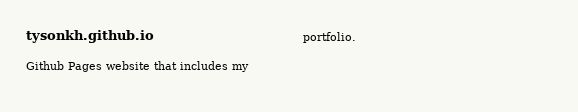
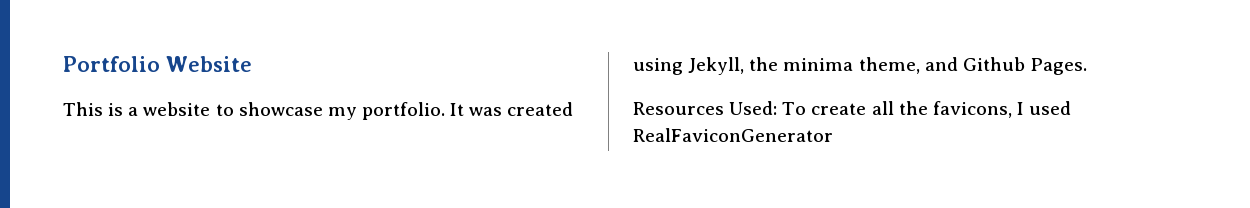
[26,30,154,43] [26,61,249,72] [303,32,356,43] tysonkh.github.io // Github Pages website that includes my portfolio. -> [63,56,252,72] [63,102,574,120] [633,57,1087,75] [633,101,1072,118] [633,128,833,142] Portfolio Website // This is a website to showcase my portfolio. It was created using Jekyll, the minima theme, and Github Pages. // Resources Used: To create all the favicons, I used RealFaviconGenerator

